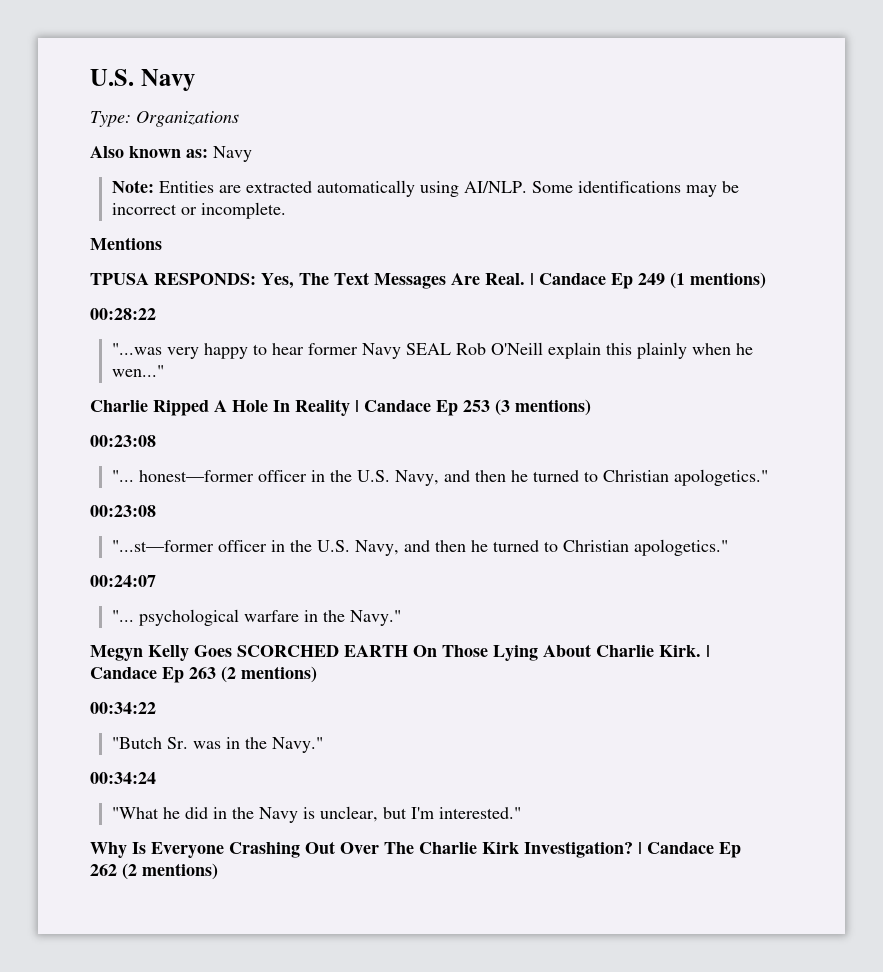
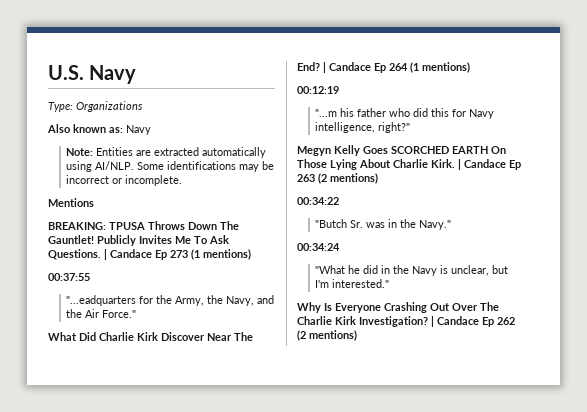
[90,272,766,289] [90,308,156,320] [111,342,753,359] [111,365,164,377] [90,399,591,416] [90,435,156,447] [111,469,768,486] [90,505,156,517] [111,539,728,556] [90,575,156,587] [111,609,401,626] TPUSA RESPONDS: Yes, The Text Messages Are Real. | Candace Ep 249 (1 mentions) // 00:28:22 // "...was very happy to hear former Navy SEAL Rob O'Neill explain this plainly when he wen..." // Charlie Ripped A Hole In Reality | Candace Ep 253 (3 mentions) // 00:23:08 // "... honest—former officer in the U.S. Navy, and then he turned to Christian apologetics." // 00:23:08 // "...st—former officer in the U.S. Navy, and then he turned to Christian apologetics." // 00:24:07 // "... psychological warfare in the Navy." -> [48,221,239,230] [48,235,229,246] [48,249,251,260] [48,273,90,281] [66,295,275,306] [66,309,137,318] [48,332,253,341] [297,62,470,73] [297,86,339,94] [315,108,495,119] [315,122,411,133] BREAKING: TPUSA Throws Down The Gauntlet! Publicly Invites Me To Ask Questions. | Candace Ep 273 (1 mentions) // 00:37:55 // "...eadquarters for the Army, the Navy, and the Air Force." // What Did Charlie Kirk Discover Near The End? | Candace Ep 264 (1 mentions) // 00:12:19 // "...m his father who did this for Navy intelligence, right?"

